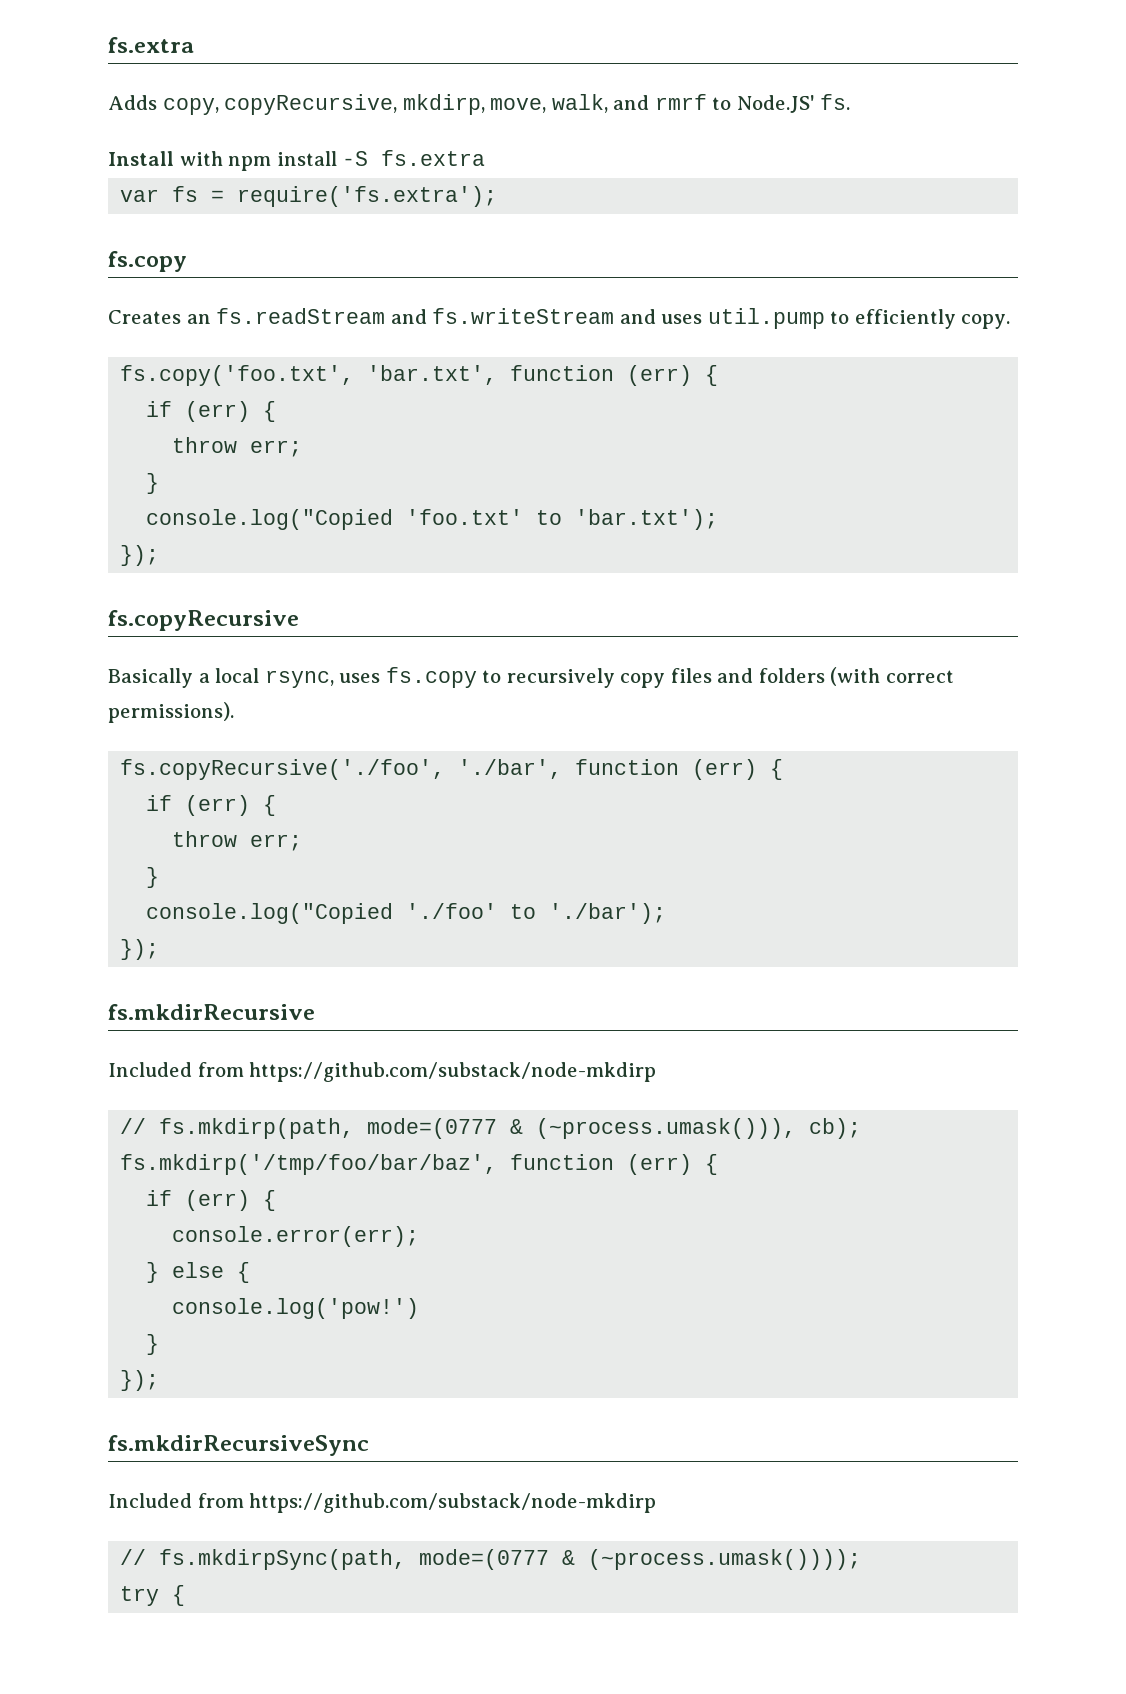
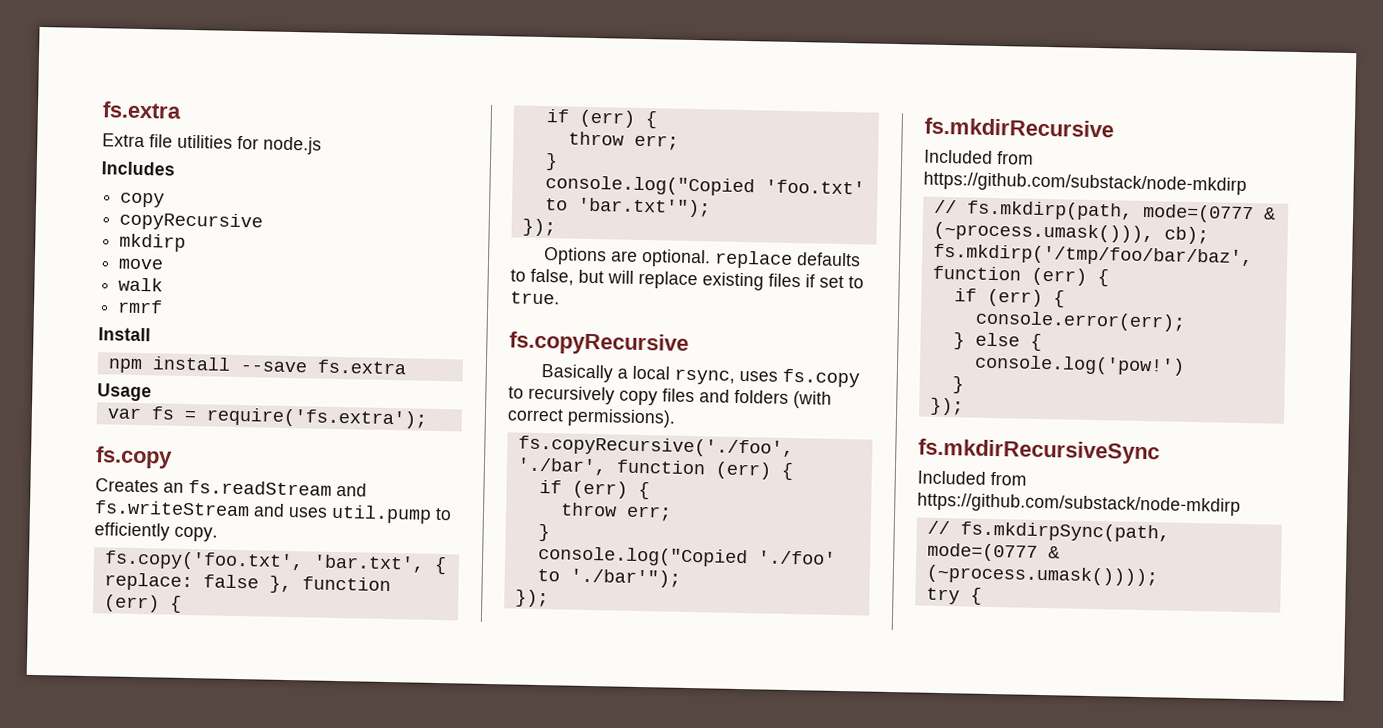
[108,37,194,53] [108,94,851,115] fs.extra // Adds copy, copyRecursive, mkdirp, move, walk, and rmrf to Node.JS' fs. -> [102,101,182,119] [102,133,322,155] [101,161,175,176] [120,192,166,208] [119,211,264,232] [119,233,187,252] [118,258,164,270] [118,277,164,292] [117,299,164,314] fs.extra // Extra file utilities for node.js // Includes // copy // copyRecursive // mkdirp // move // walk // rmrf
[179,151,223,166] with -> (151, 334) //
[342,150,486,166] -S fs.extra -> [239,359,406,375] [97,383,152,402] --save fs.extra // Usage
(498, 375) none -> [433,556,447,575] [103,572,292,594] { replace: false },
[575,509,719,530] [120,545,160,566] 'bar.txt'); // }); -> [576,197,711,218] [521,218,556,237] [543,247,862,269] [510,268,864,291] [510,291,560,305] 'bar.txt'"); // }); // Options are optional. replace defaults to false, but will replace existing files if set to true.
[549,903,667,924] './bar'); -> [569,568,681,588] './bar'");

